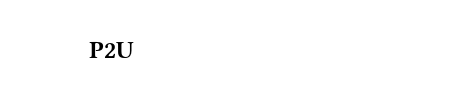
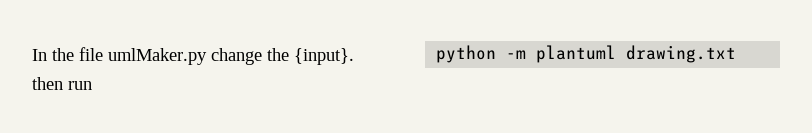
[89,41,134,58] P2U -> [32,47,354,65] [32,77,92,90] [436,45,737,63] In the file umlMaker.py change the {input}. then run // python -m plantuml drawing.txt

